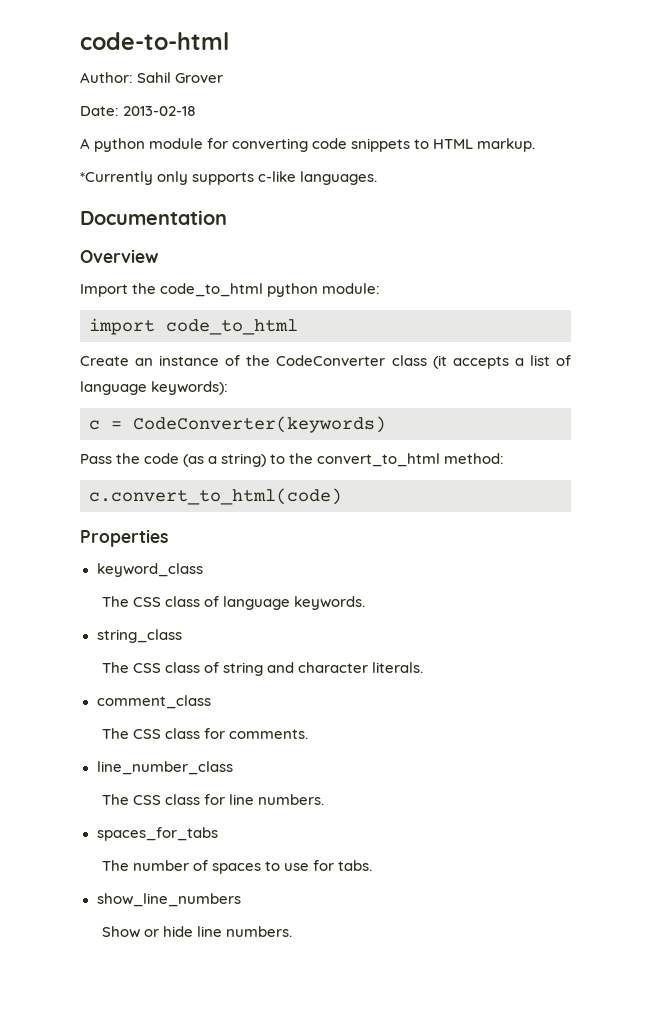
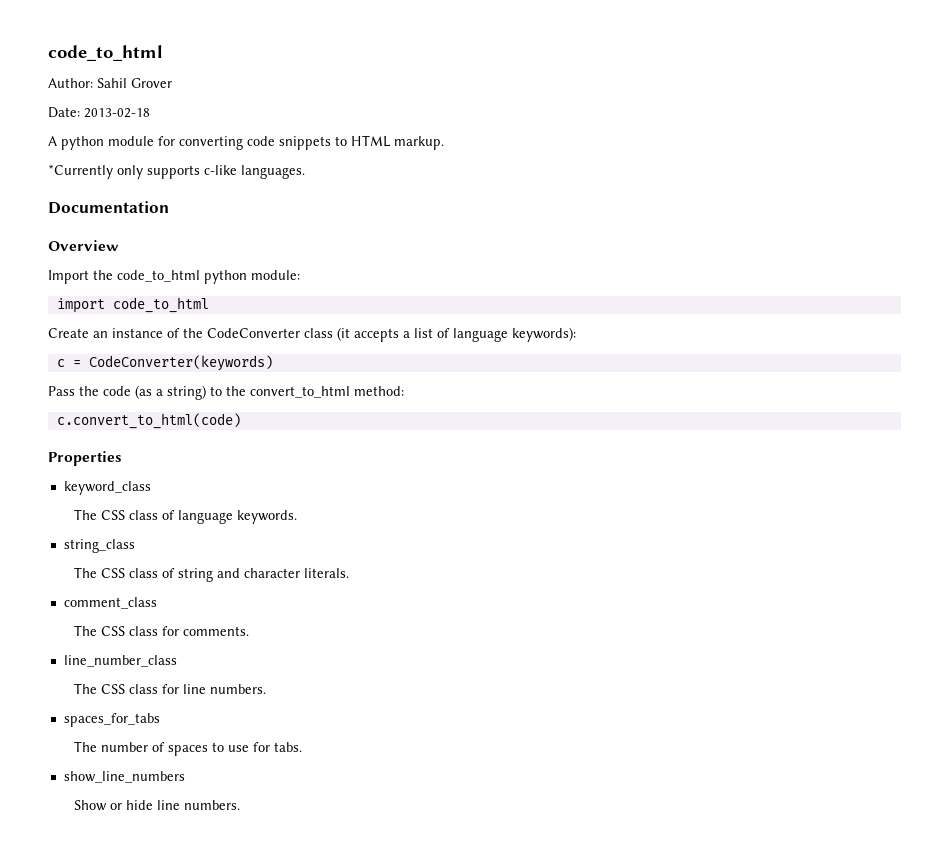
[80,32,229,50] code-to-html -> [48,45,163,61] code_to_html

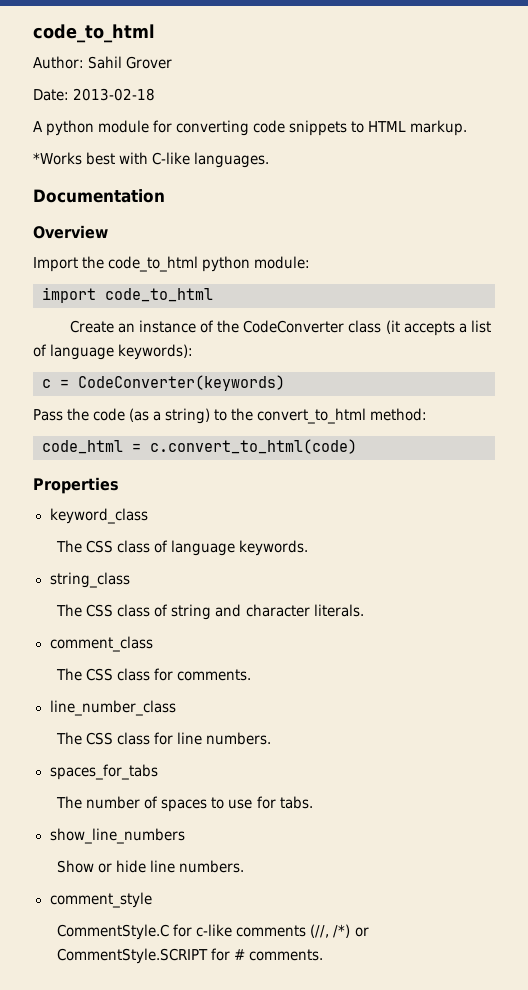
[48,164,237,179] *Currently only supports c-like -> [33,152,191,165] *Works best with C-like
(404, 391) none -> [42,440,141,454] code_html =
(241, 805) none -> [49,892,152,908] [57,924,369,940] [57,948,324,964] // comment_style // CommentStyle.C for c-like comments (//, /*) or CommentStyle.SCRIPT for # comments.

